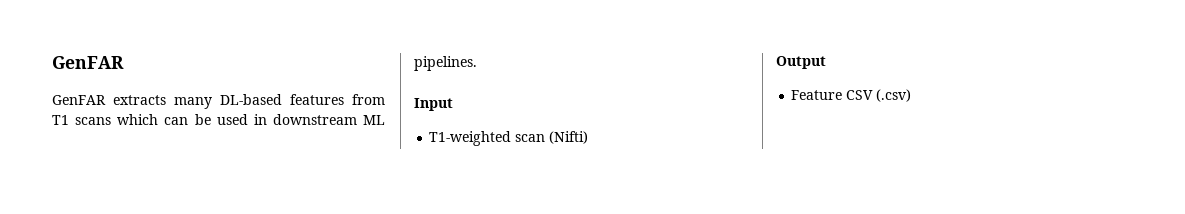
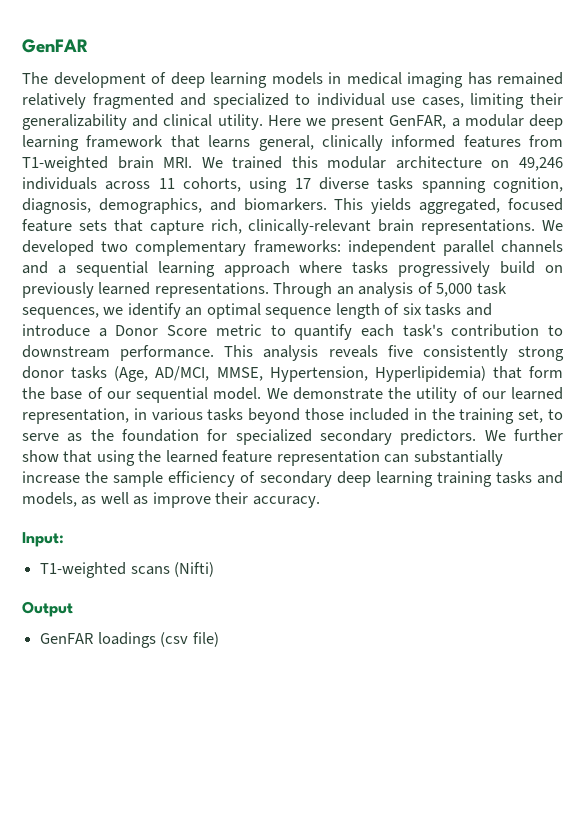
[52,94,385,109] [52,114,385,125] [414,56,477,71] [414,98,453,111] [429,131,546,146] GenFAR extracts many DL-based features from T1 scans which can be used in downstream ML pipelines. // Input // T1-weighted scan -> [22,72,563,88] [22,93,563,109] [22,114,563,130] [22,135,563,151] [22,156,563,172] [22,177,563,193] [22,198,564,214] [22,219,563,235] [22,240,563,256] [22,261,564,277] [22,282,507,298] [22,303,492,319] [22,324,563,340] [22,345,565,361] [22,366,563,382] [22,387,563,403] [22,408,563,424] [22,429,563,445] [22,450,503,466] [22,471,564,487] [22,492,320,508] [22,532,64,547] [40,562,170,578] The development of deep learning models in medical imaging has remained relatively fragmented and specialized to individual use cases, limiting their generalizability and clinical utility. Here we present GenFAR, a modular deep learning framework that learns general, clinically informed features from T1-weighted brain MRI. We trained this modular architecture on 49,246 individuals across 11 cohorts, using 17 diverse tasks spanning cognition, diagnosis, demographics, and biomarkers. This yields aggregated, focused feature sets that capture rich, clinically-relevant brain representations. We developed two complementary frameworks: independent parallel channels and a sequential learning approach where tasks progressively build on previously learned representations. Through an analysis of 5,000 task sequences, we identify an optimal sequence length of six tasks and introduce a Donor Score metric to quantify each task's contribution to downstream performance. This analysis reveals five consistently strong donor tasks (Age, AD/MCI, MMSE, Hypertension, Hyperlipidemia) that form the base of our sequential model. We demonstrate the utility of our learned representation, in various tasks beyond those included in the training set, to serve as the foundation for specialized secondary predictors. We further show that using the learned feature representation can substantially increase the sample efficiency of secondary deep learning training tasks and models, as well as improve their accuracy. // Input: // T1-weighted scans
[791,89,912,102] Feature CSV (.csv) -> [40,632,219,648] GenFAR loadings (csv file)

